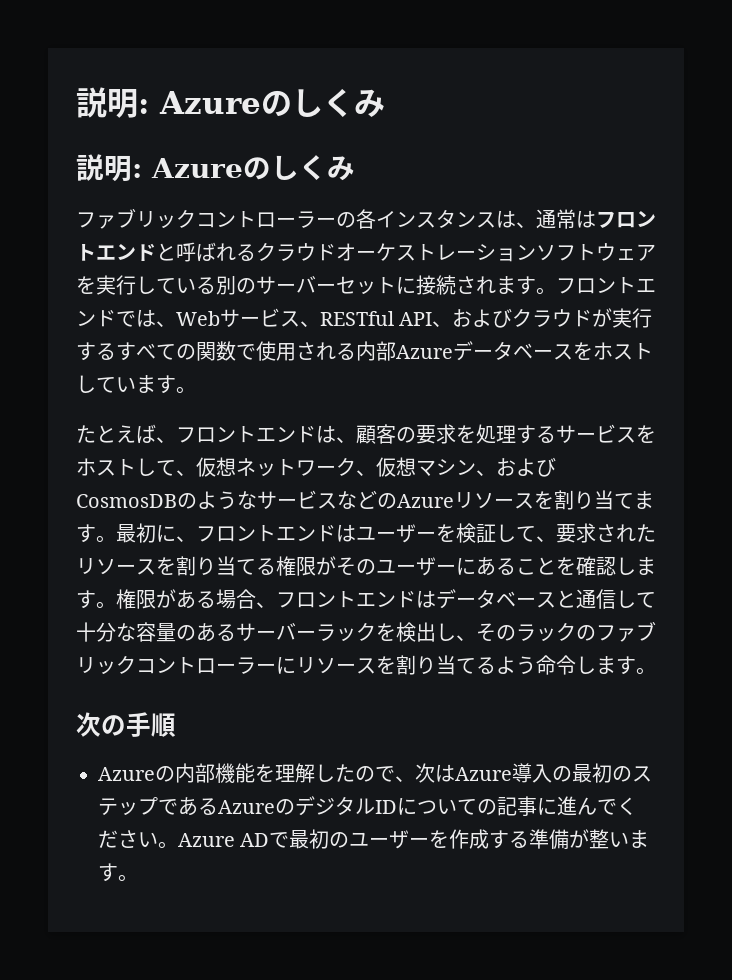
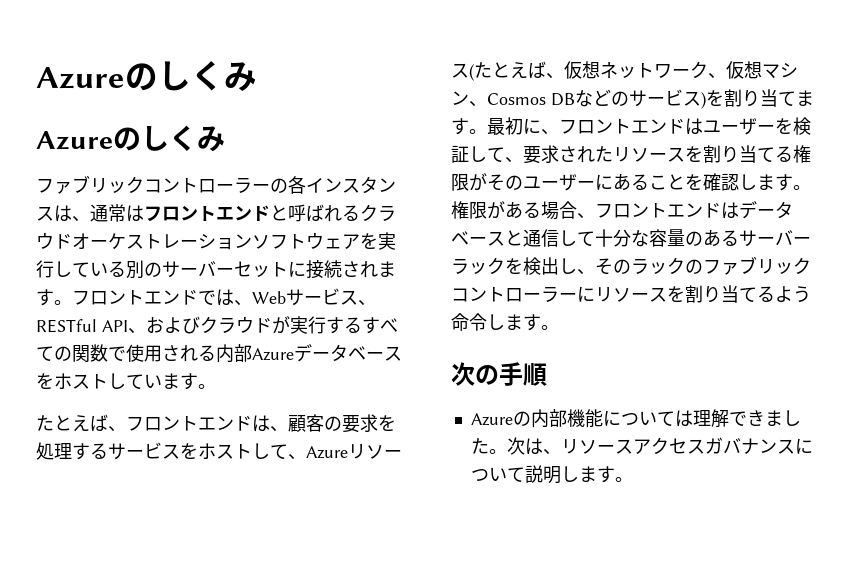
[76,87,385,118] [76,154,142,182] 説明: Azureのしくみ // 説明: -> [36,61,257,91] Azureのしくみ //
(196, 473) none -> [306,444,402,459] [451,61,564,81] Azureリソース(たとえば、
[496,457,556,477] [76,490,534,509] およびCosmosDBのようなサービスなどのAzureリソース -> [487,89,706,109] Cosmos DBなどのサービス)
[255,763,652,783] [98,796,637,816] [98,829,630,850] を理解したので、次はAzure導入の最初のステップであるAzureのデジタルIDについての記事に進んでください。Azure ADで最初のユーザーを作成する準備が整い -> [602,409,801,428] [470,437,813,455] [470,465,579,484] については理解できました。次は、リソースアクセスガバナンスについて説明し

